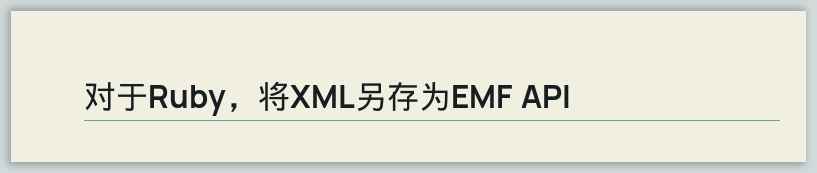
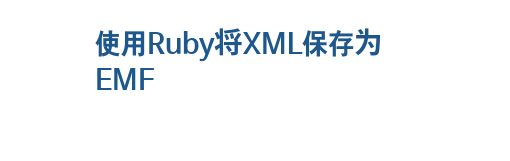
[84,81,387,116] 对于Ruby，将XML另 -> [95,28,328,62] 使用Ruby将XML保
[520,85,571,108] API -> (154, 79) none

